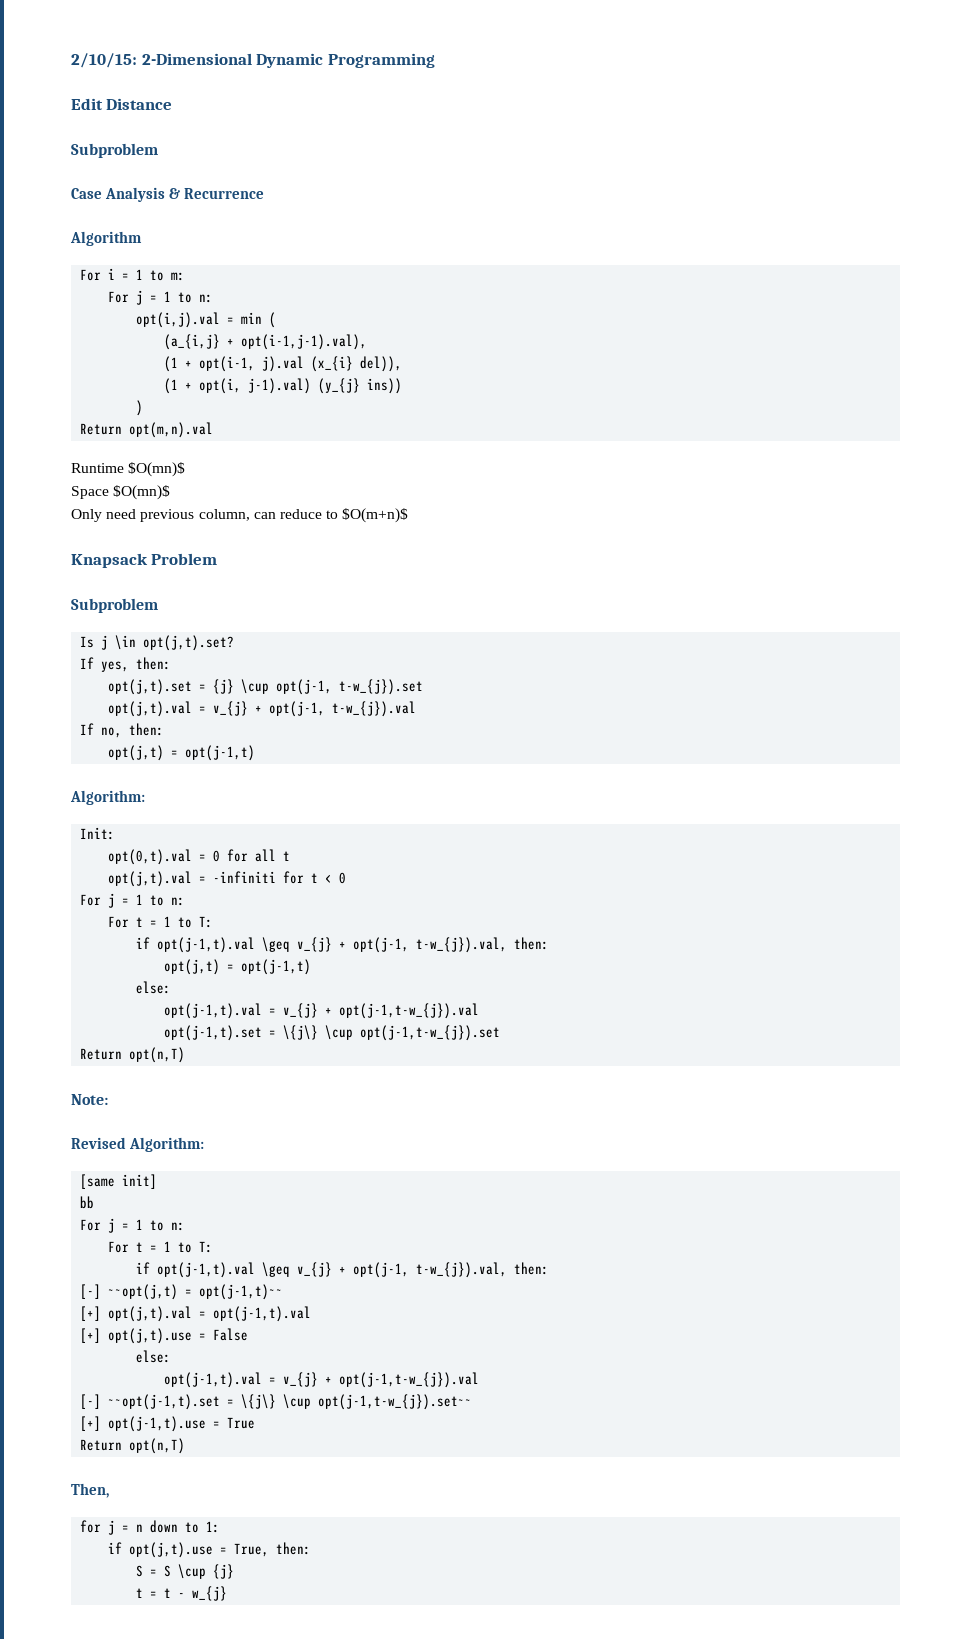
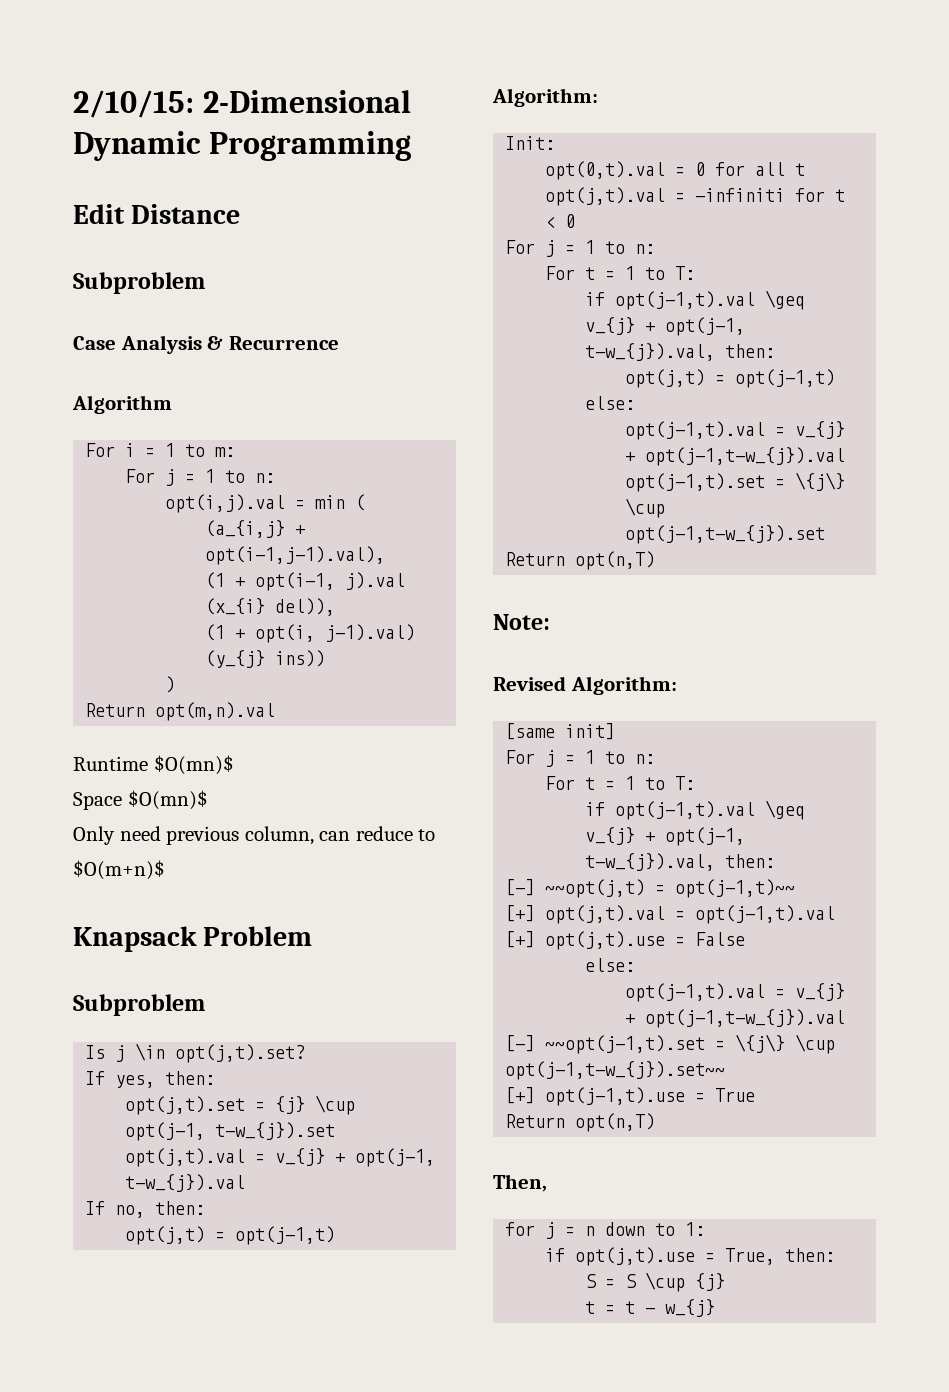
[80,1196,95,1209] // bb -> (616, 731) none

